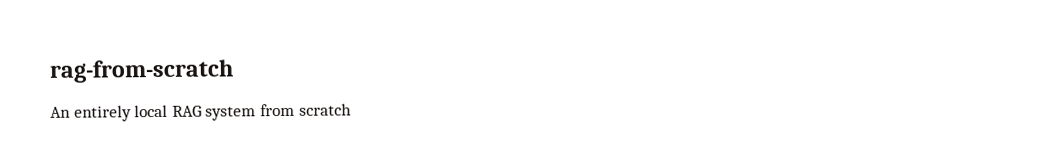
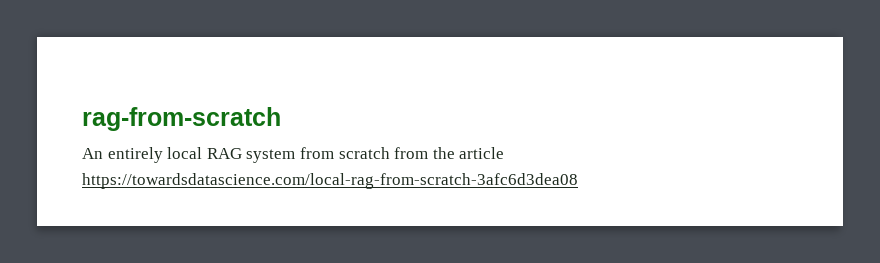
(352, 109) none -> [394,147,505,159] [82,173,578,189] from the article https://towardsdatascience.com/local-rag-from-scratch-3afc6d3dea08

